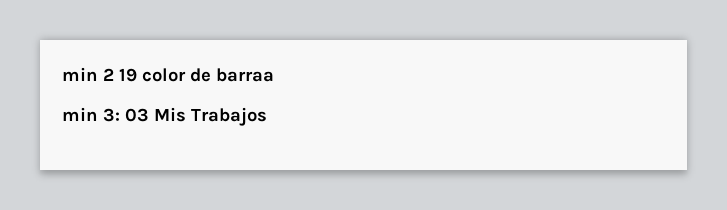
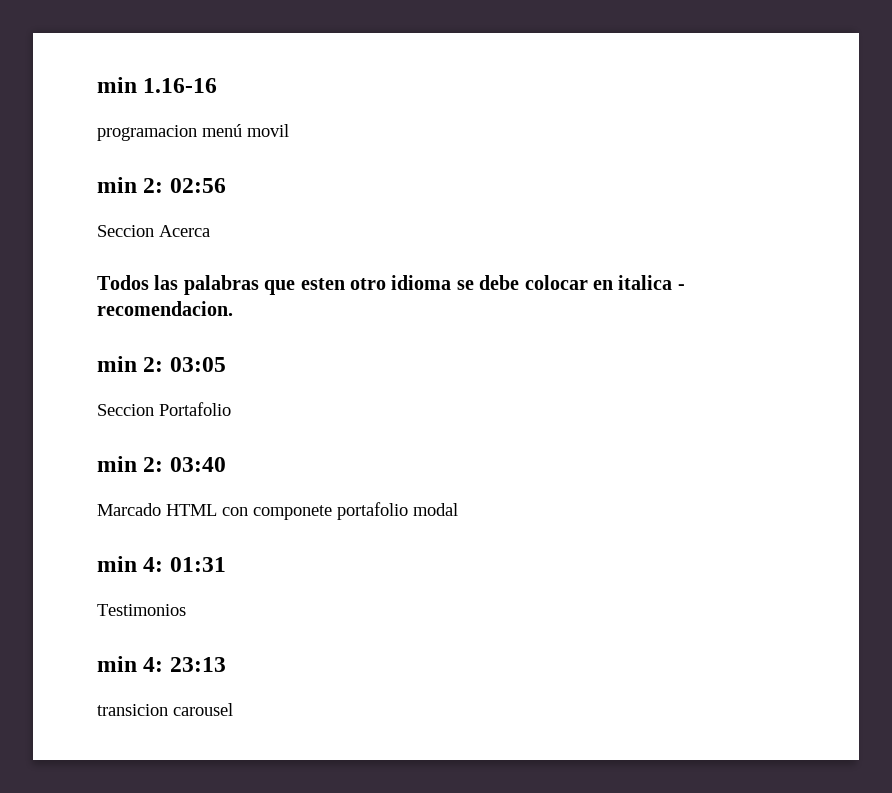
[62,67,274,82] [62,107,267,126] min 2 19 color de barraa // min 3: 03 Mis Trabajos -> [97,77,218,93] [97,124,289,141] [97,177,226,193] [97,225,210,237] [97,275,685,295] [97,301,233,316] [97,356,226,372] [97,402,231,416] [97,456,226,472] [97,502,458,520] [97,556,226,572] [97,604,186,616] [97,656,226,672] [97,703,233,716] min 1.16-16 // programacion menú movil // min 2: 02:56 // Seccion Acerca // Todos las palabras que esten otro idioma se debe colocar en italica - recomendacion. // min 2: 03:05 // Seccion Portafolio // min 2: 03:40 // Marcado HTML con componete portafolio modal // min 4: 01:31 // Testimonios // min 4: 23:13 // transicion carousel

